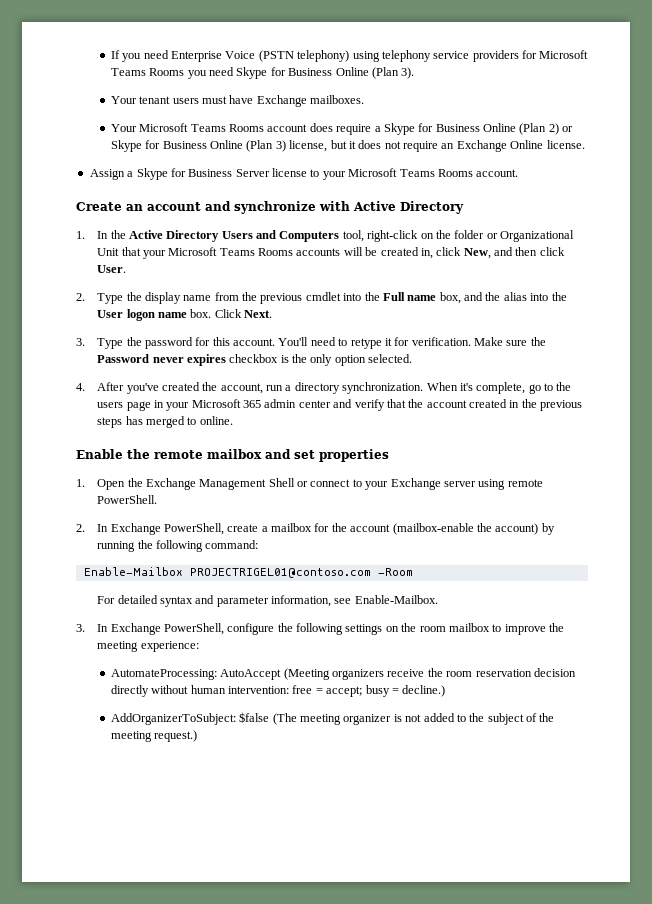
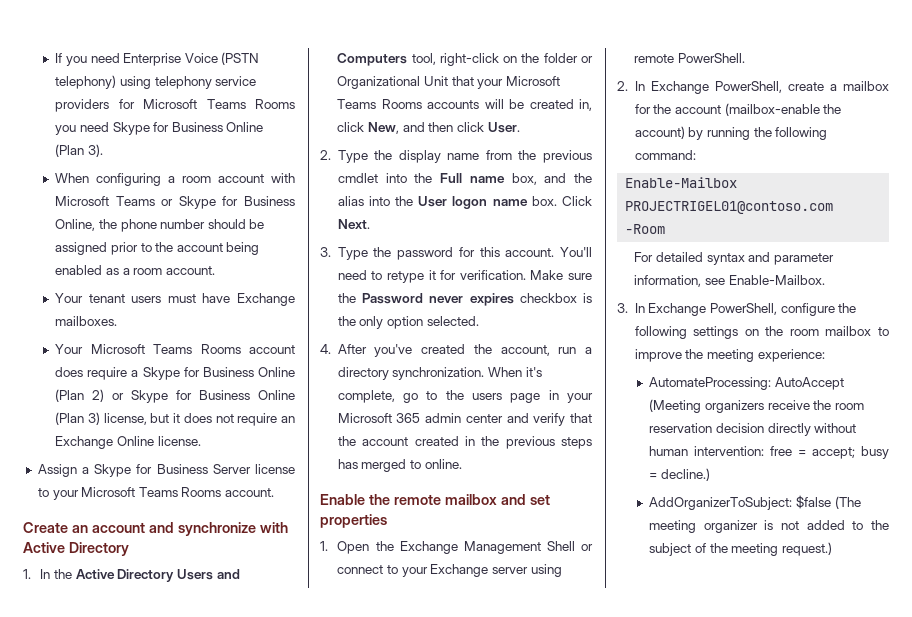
(415, 73) none -> [55,173,295,186] [55,196,295,209] [55,219,265,232] [55,242,260,255] [55,265,215,275] // When configuring a room account with Microsoft Teams or Skype for Business Online, the phone number should be assigned prior to the account being enabled as a room account.

